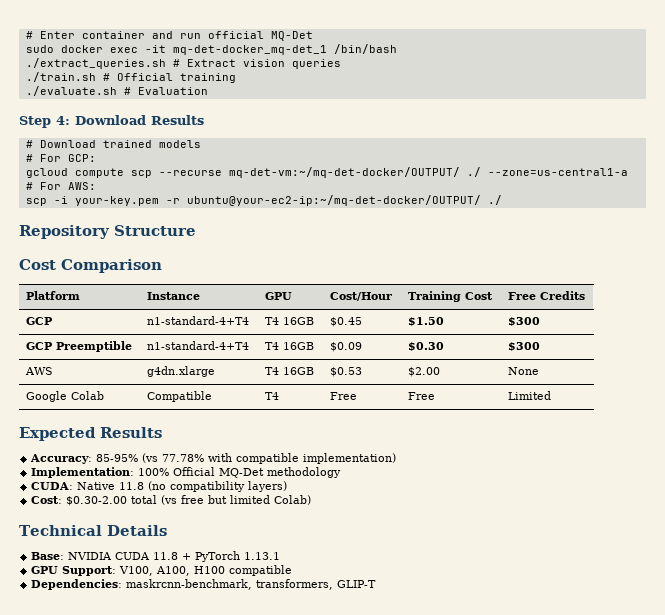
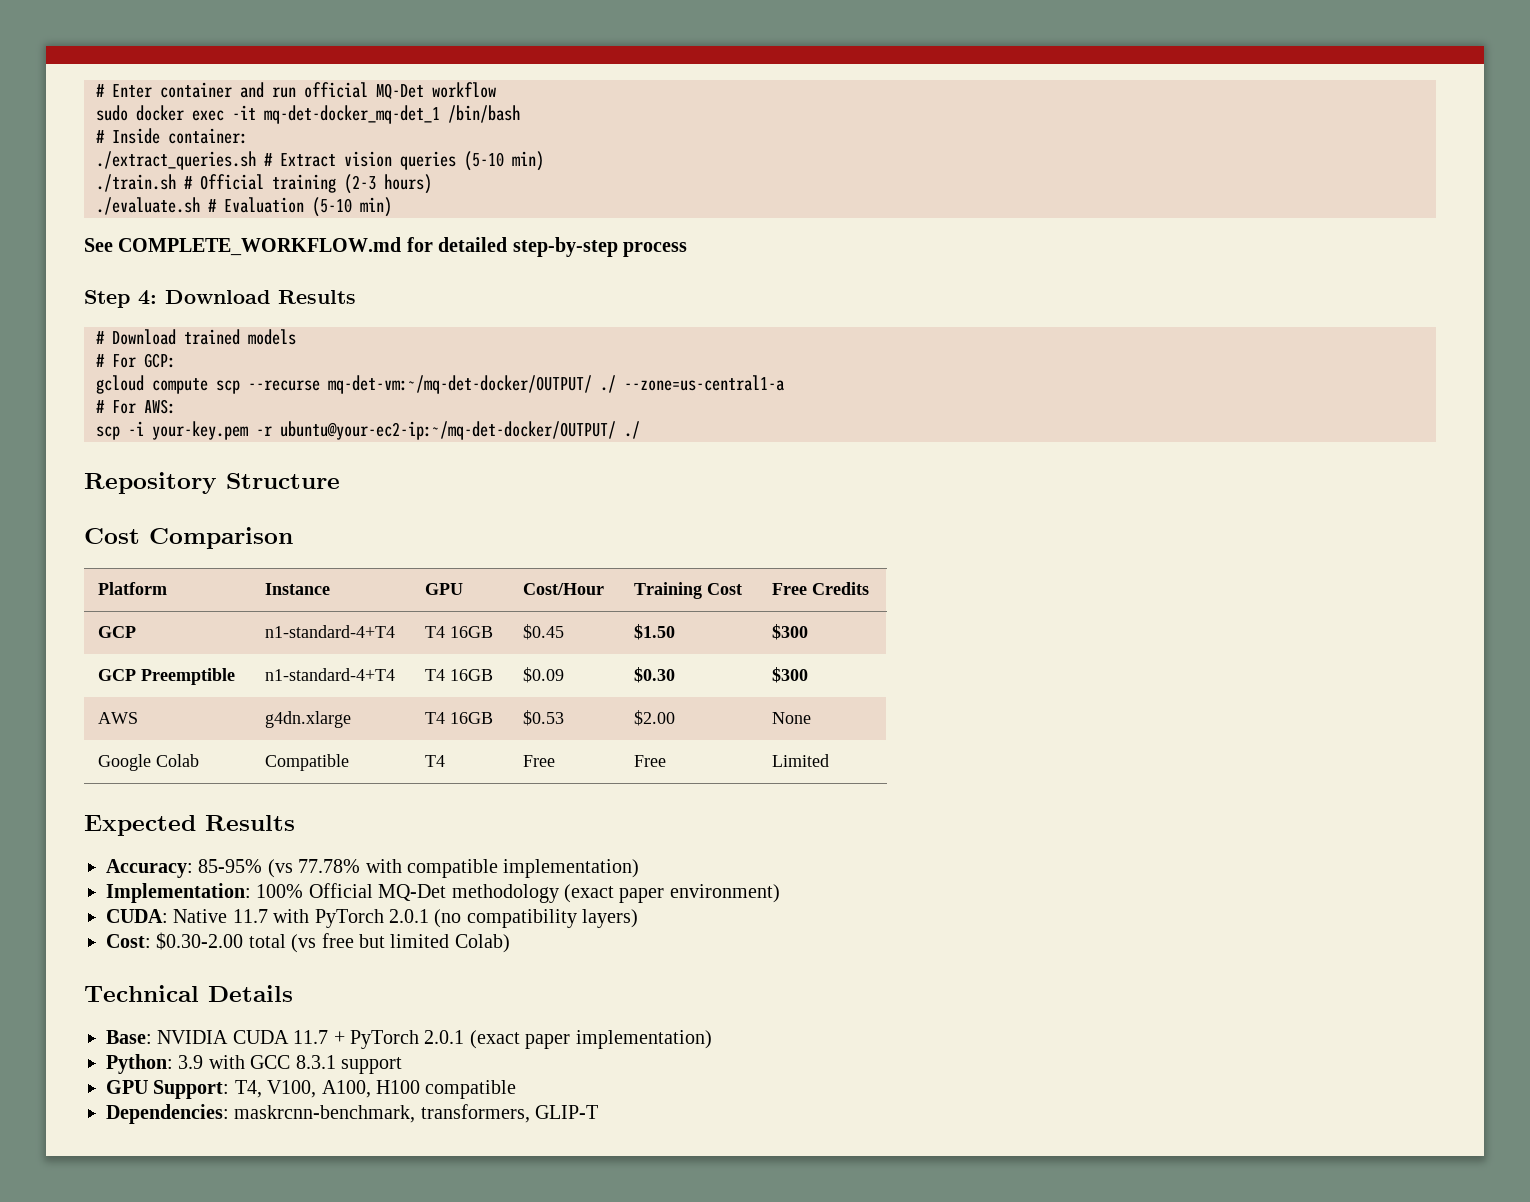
(313, 36) none -> [432,82,496,98] workflow
(397, 49) none -> [96,128,248,144] // # Inside container:
(341, 64) none -> [464,151,544,171] (5-10 min)
(236, 78) none -> [344,174,432,194] (2-3 hours)
(208, 91) none -> [312,197,392,217] [84,237,687,257] (5-10 min) // See COMPLETE_WORKFLOW.md for detailed step-by-step process
(342, 472) none -> [564,884,780,903] (exact paper environment)
[119,482,145,490] 11.8 -> [232,909,429,928] 11.7 with PyTorch 2.0.1
[153,552,179,560] 11.8 -> [293,1030,329,1044] 11.7
[244,552,281,560] 1.13.1 -> [424,1030,712,1049] [106,1054,402,1074] 2.0.1 (exact paper implementation) // Python: 3.9 with GCC 8.3.1 support
(117, 571) none -> [234,1080,262,1098] T4,

